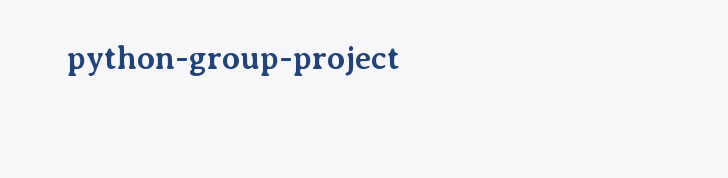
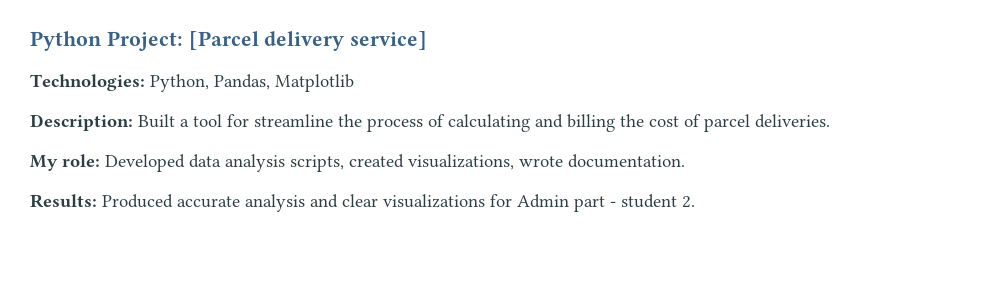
[67,45,400,76] python-group-project -> [30,31,428,51] [30,74,354,92] [30,114,830,132] [30,154,685,172] [30,194,695,212] Python Project: [Parcel delivery service] // Technologies: Python, Pandas, Matplotlib // Description: Built a tool for streamline the process of calculating and billing the cost of parcel deliveries. // My role: Developed data analysis scripts, created visualizations, wrote documentation. // Results: Produced accurate analysis and clear visualizations for Admin part - student 2.

